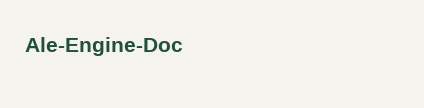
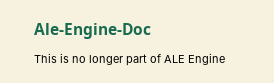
(183, 46) none -> [34,53,225,66] // This is no longer part of ALE Engine

